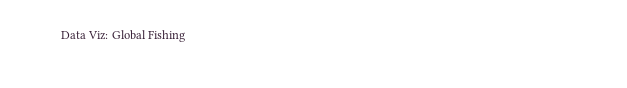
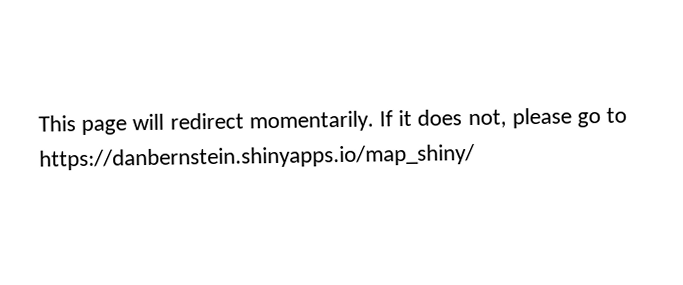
[61,30,186,42] Data Viz: Global Fishing -> [38,107,628,135] [39,143,475,171] This page will redirect momentarily. If it does not, please go to https://danbernstein.shinyapps.io/map_shiny/

